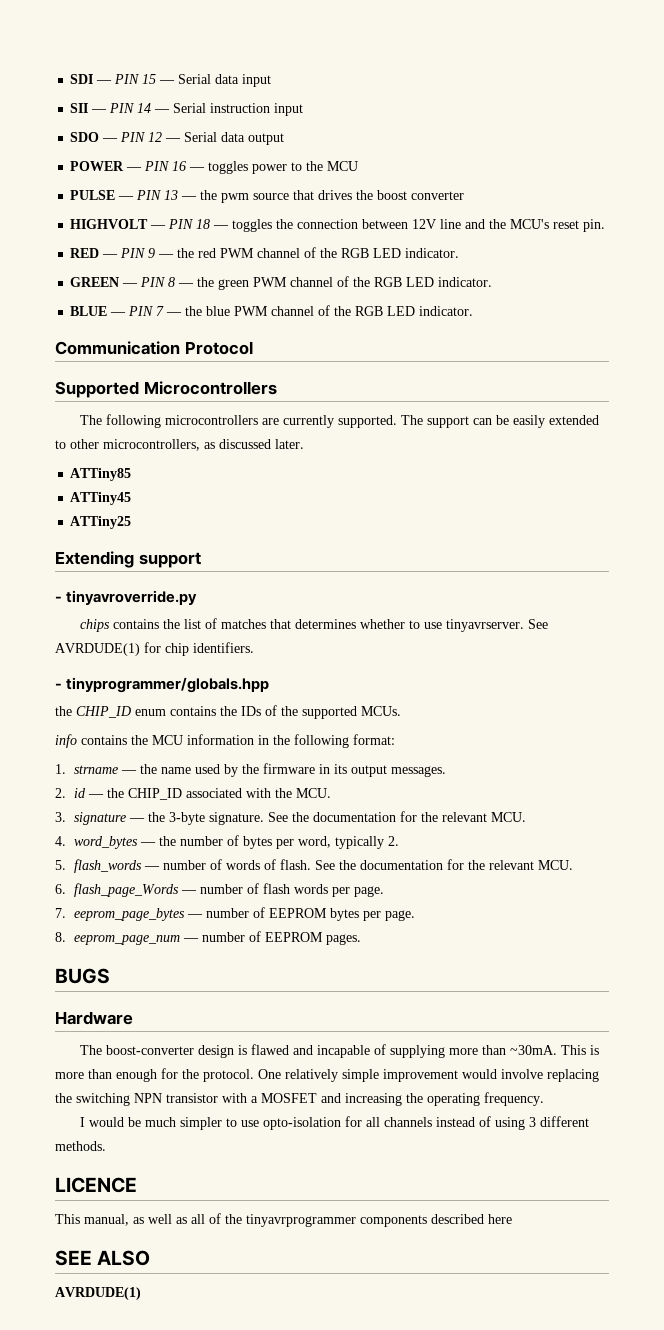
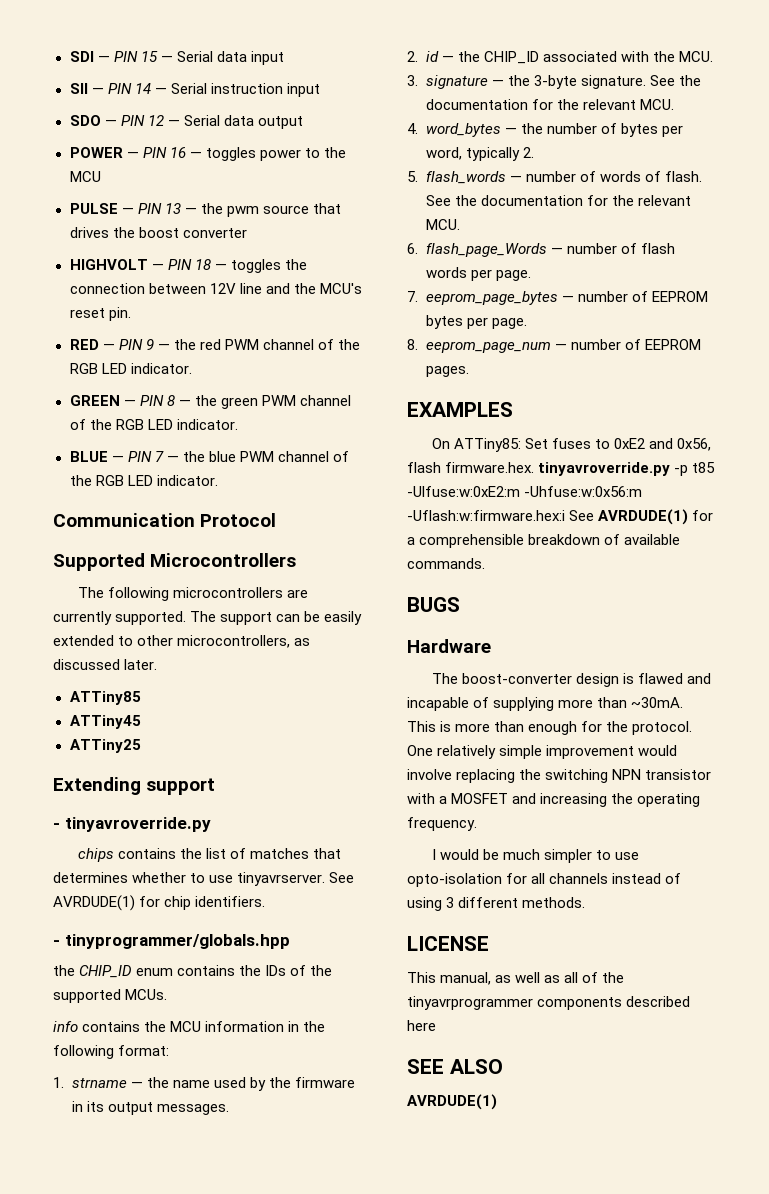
(361, 939) none -> [407,402,513,417] [431,438,712,452] [407,462,716,476] [407,486,643,497] [407,509,714,525] [407,534,681,548] [407,558,485,569] // EXAMPLES // On ATTiny85: Set fuses to 0xE2 and 0x56, flash firmware.hex. tinyavroverride.py -p t85 -Ulfuse:w:0xE2:m -Uhfuse:w:0x56:m -Uflash:w:firmware.hex:i See AVRDUDE(1) for a comprehensible breakdown of available commands.
[55,1177,137,1193] LICENCE -> [407,936,489,951] LICENSE

